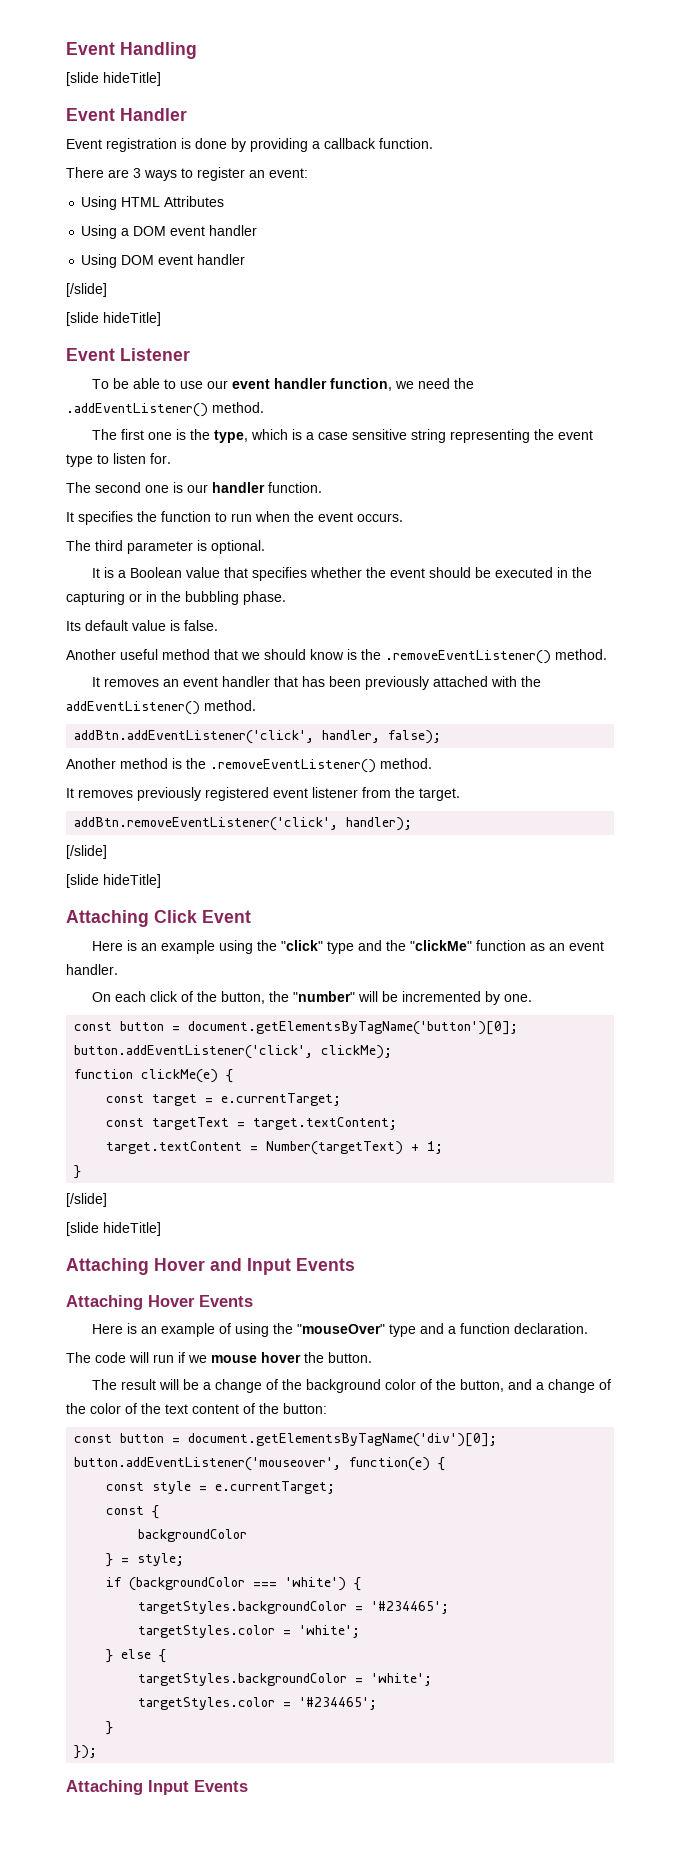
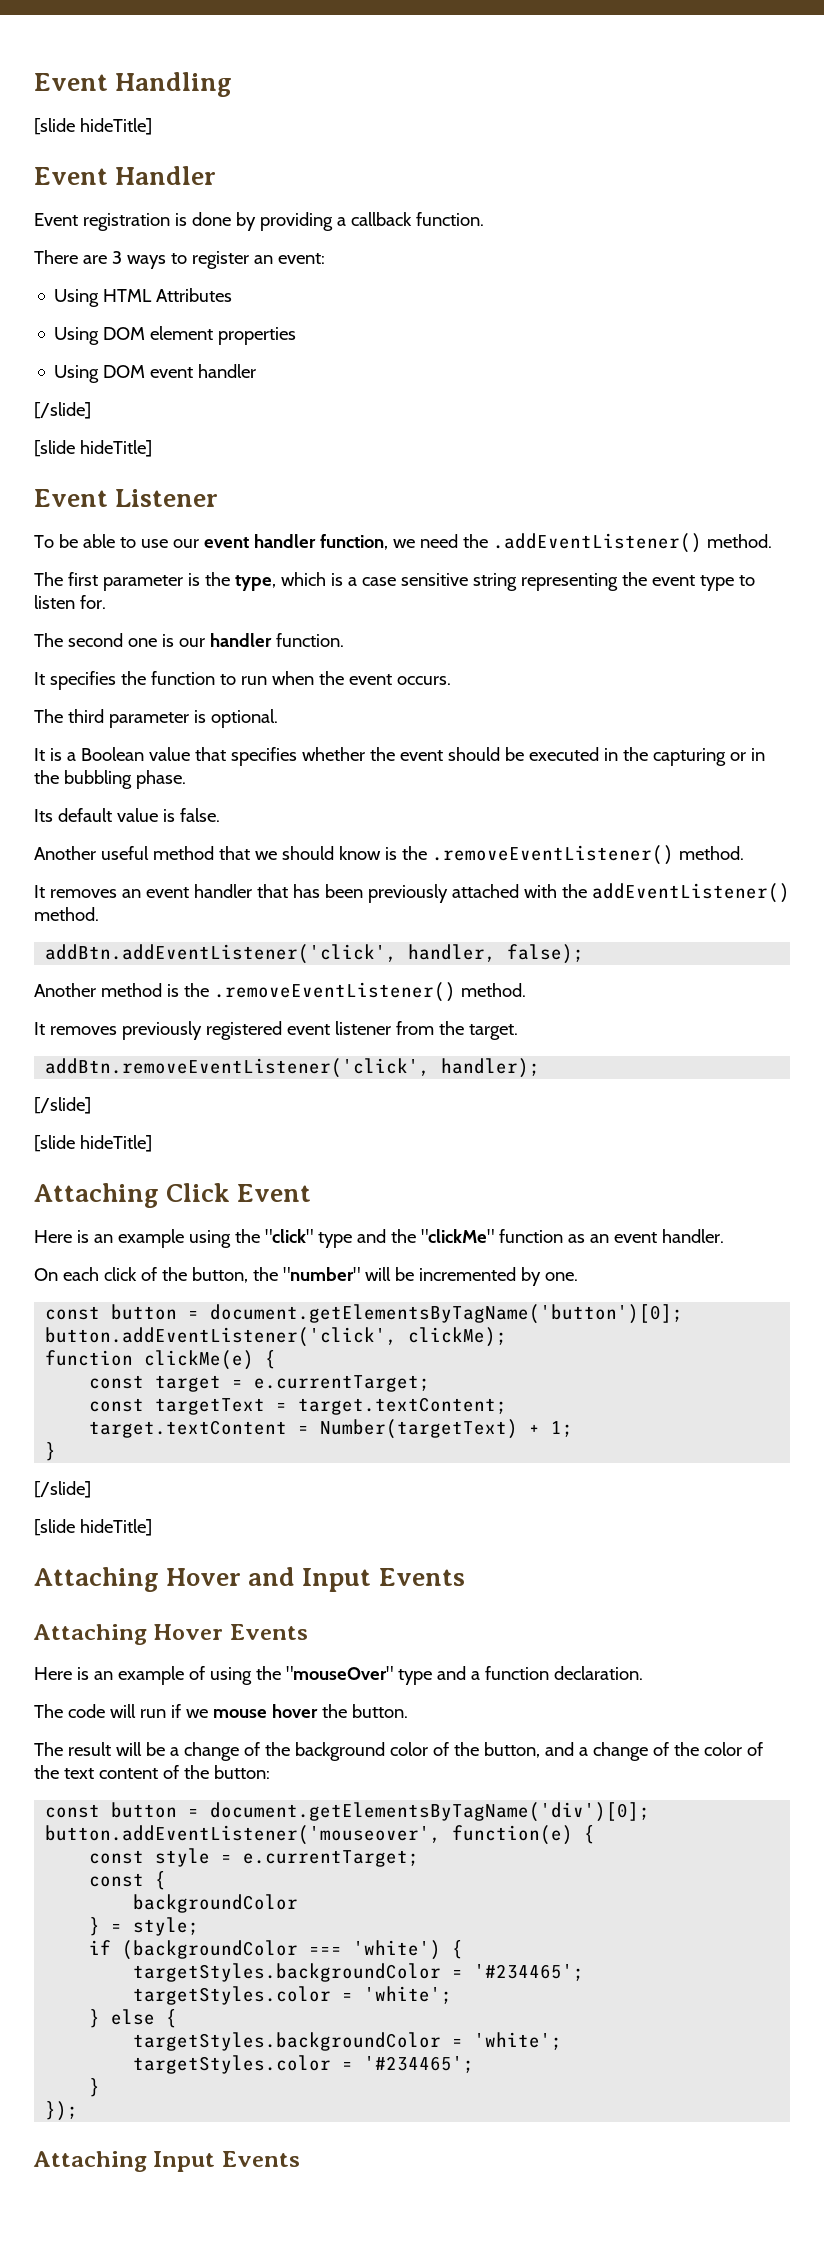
[121,225,258,236] a DOM event handler -> [103,326,297,345] DOM element properties
[147,432,172,440] one -> [102,575,183,591] parameter

